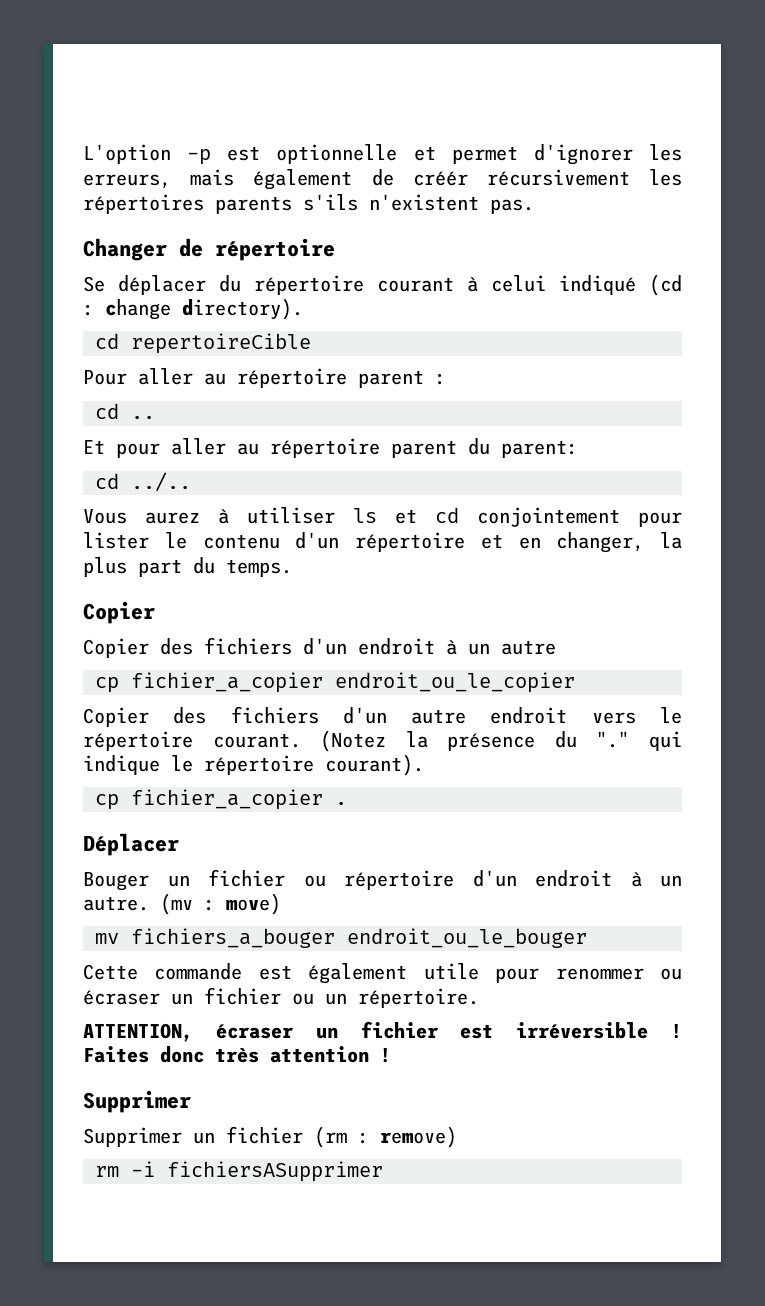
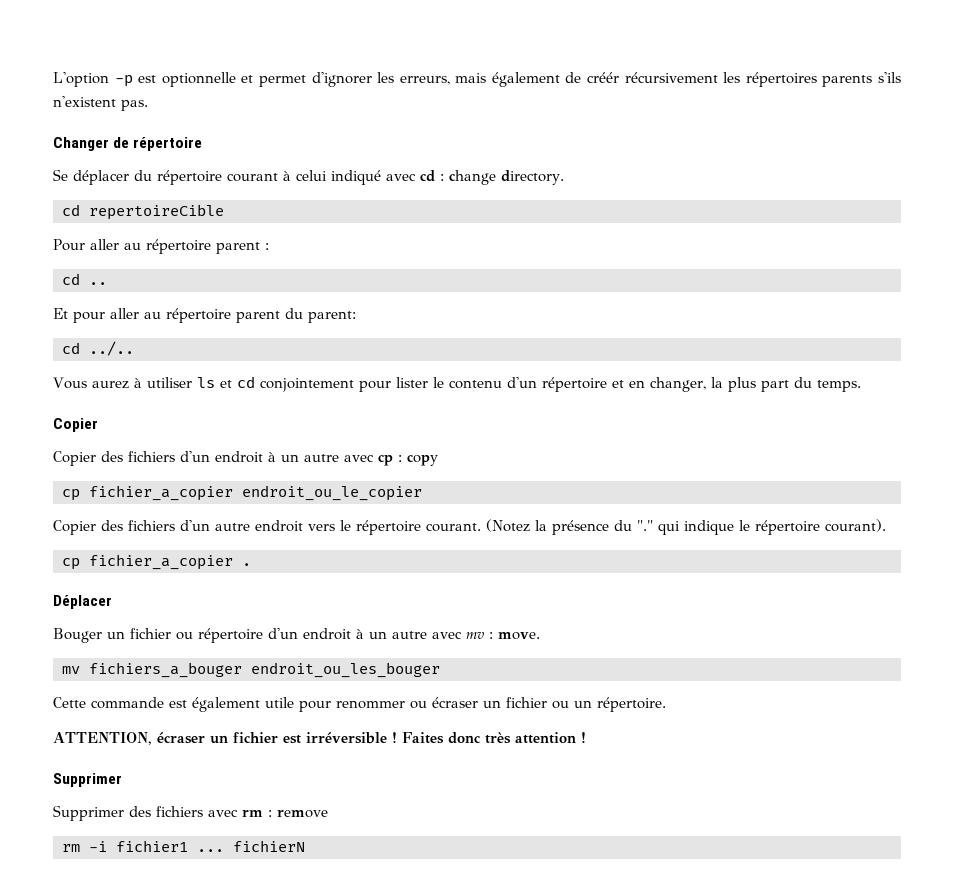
[649,274,682,296] (cd -> [386,170,435,182] avec cd
[182,298,303,320] directory). -> [501,170,564,185] directory.
(556, 647) none -> [344,454,438,466] avec cp : copy
[83,893,281,915] autre. (mv : move) -> [392,631,540,640] autre avec mv : move.
[347,928,587,948] endroit_ou_le_bouger -> [251,662,440,678] endroit_ou_les_bouger
[193,1126,457,1148] un fichier (rm : remove) -> [129,806,328,818] des fichiers avec rm : remove
[167,1161,383,1182] fichiersASupprimer -> [116,840,305,852] fichier1 ... fichierN

